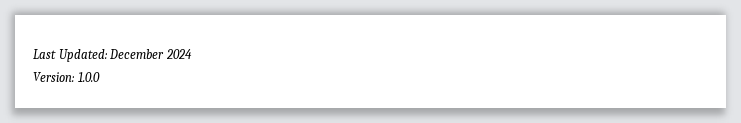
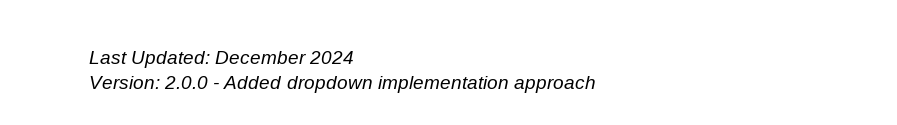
[77,72,100,82] 1.0.0 -> [164,76,596,93] 2.0.0 - Added dropdown implementation approach

